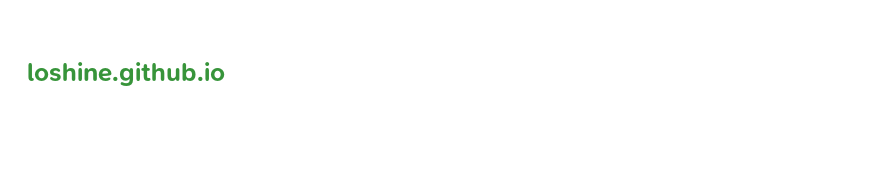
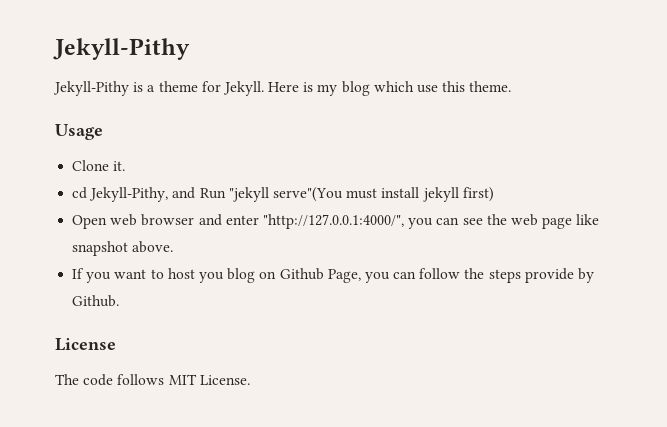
[27,62,225,86] loshine.github.io -> [53,38,190,60] [53,81,512,96] [55,124,103,140] [72,160,126,171] [72,187,494,202] [72,214,600,229] [72,241,174,256] [72,268,595,283] [72,295,120,307] [55,338,116,351] [55,374,250,386] Jekyll-Pithy // Jekyll-Pithy is a theme for Jekyll. Here is my blog which use this theme. // Usage // Clone it. // cd Jekyll-Pithy, and Run "jekyll serve"(You must install jekyll first) // Open web browser and enter "http://127.0.0.1:4000/", you can see the web page like snapshot above. // If you want to host you blog on Github Page, you can follow the steps provide by Github. // License // The code follows MIT License.

